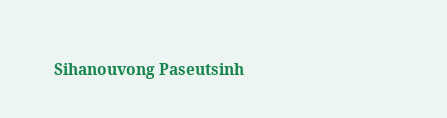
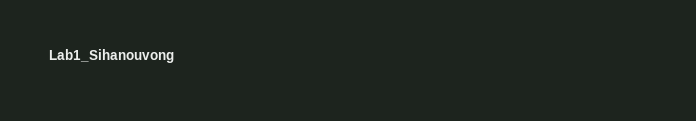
[54,63,245,79] Sihanouvong Paseutsinh -> [49,49,174,63] Lab1_Sihanouvong

